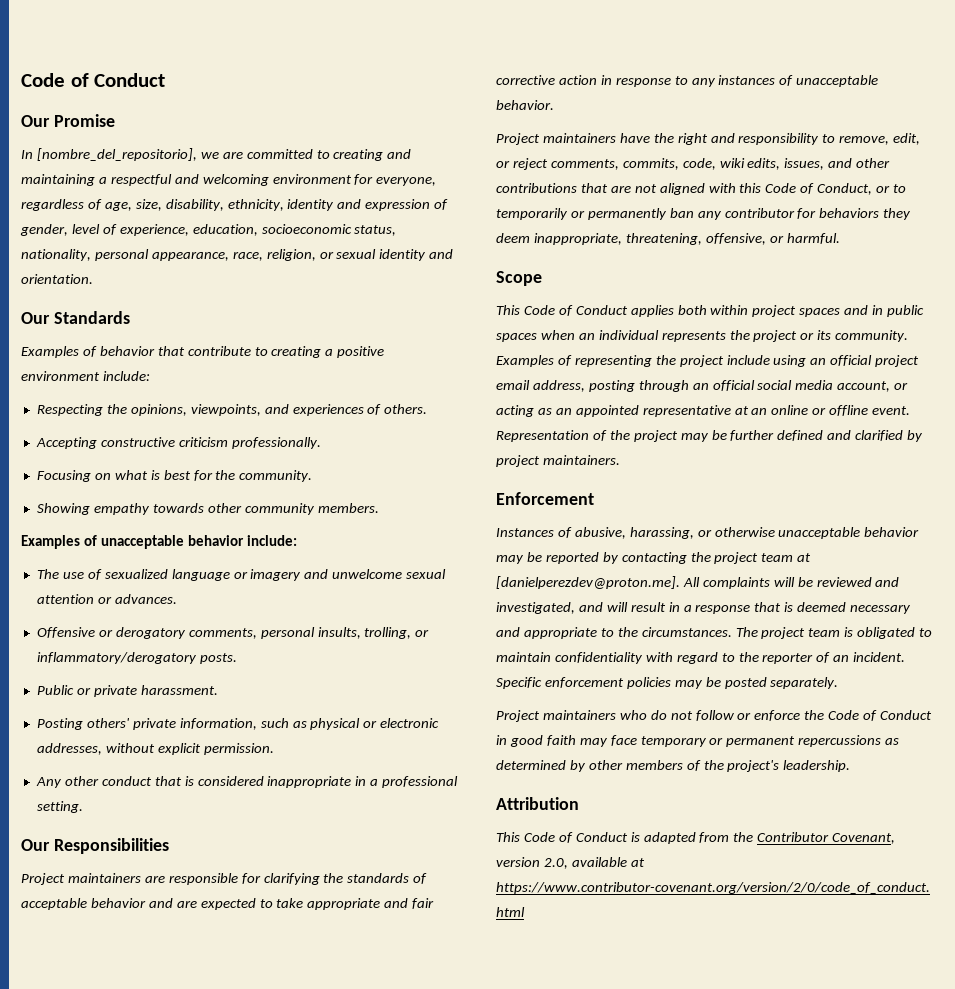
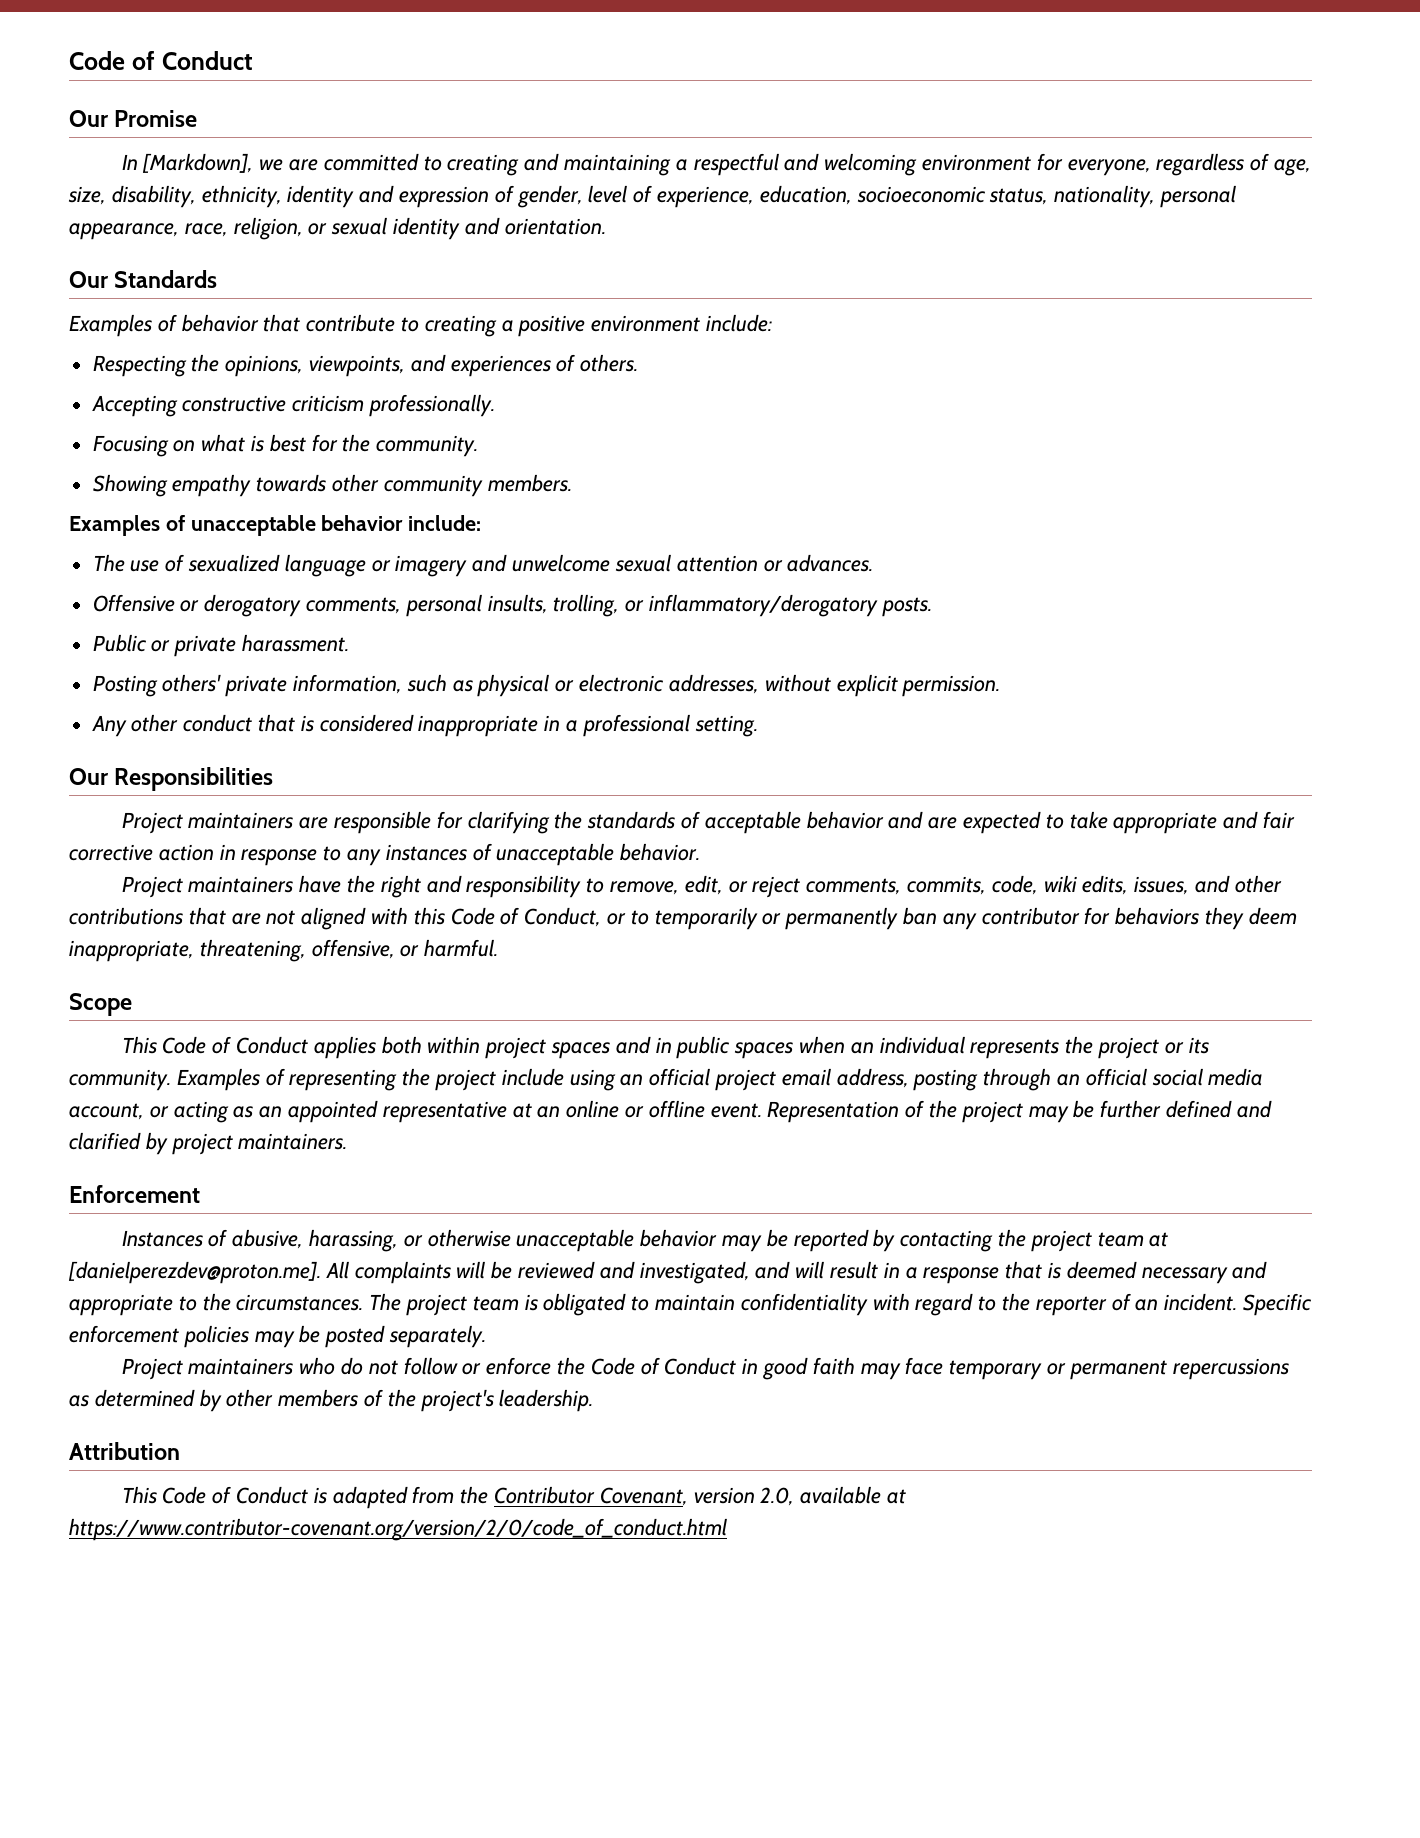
[36,148,197,161] [nombre_del_repositorio], -> [142,153,254,173] [Markdown],

